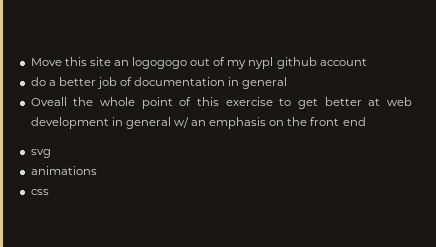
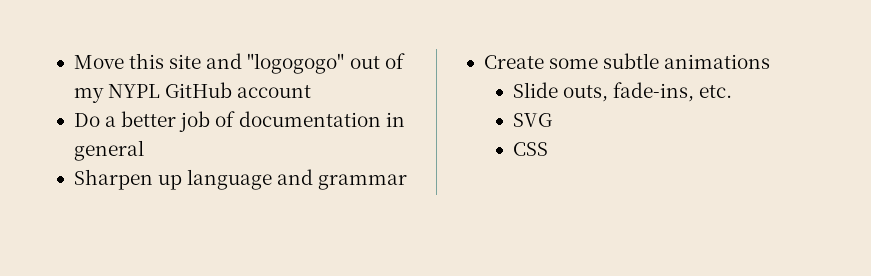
[113,57,188,69] an logogogo -> [206,53,345,74] and "logogogo"
[248,57,317,69] nypl github -> [108,82,233,98] NYPL GitHub
[30,77,46,86] do -> [73,113,100,127] Do
[30,97,413,109] [30,117,366,129] [30,149,51,158] [30,166,97,175] [30,189,49,195] Oveall the whole point of this exercise to get better at web development in general w/ an emphasis on the front end // svg // animations // css -> [73,169,408,190] [483,53,771,69] [512,82,733,102] [512,113,552,127] [512,142,548,156] Sharpen up language and grammar // Create some subtle animations // Slide outs, fade-ins, etc. // SVG // CSS

